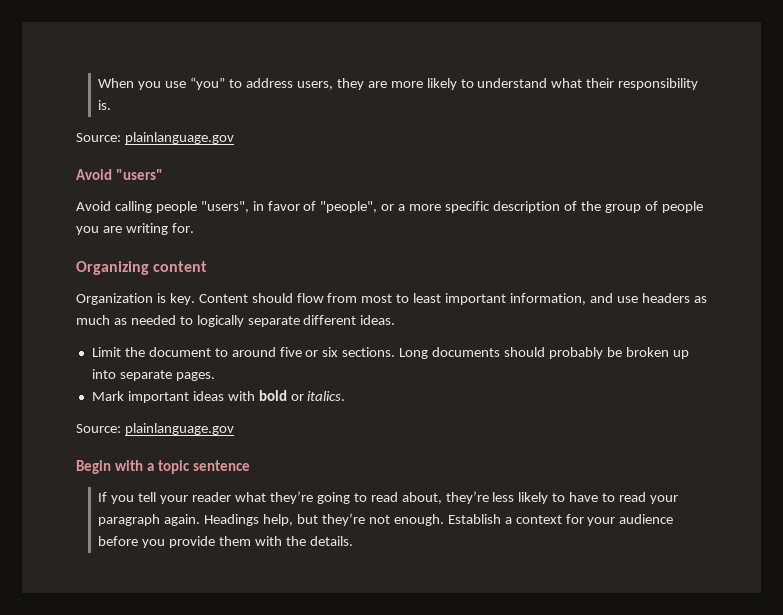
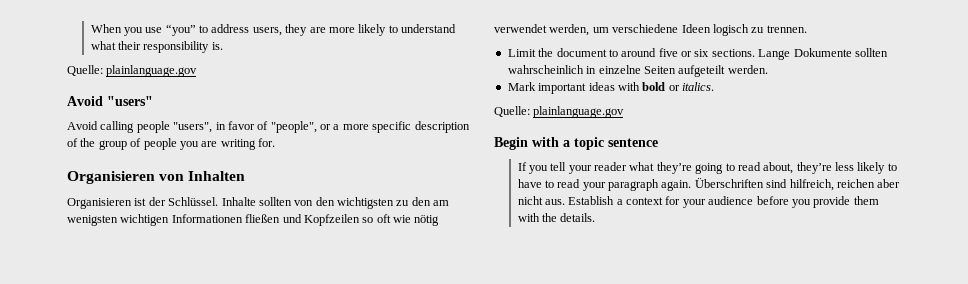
[76,133,121,142] Source: -> [67,65,103,76] Quelle:
[76,261,208,275] [76,293,707,305] [76,315,396,327] Organizing content // Organization is key. Content should flow from most to least important information, and use headers as much as needed to logically separate different ideas. -> [67,171,246,184] [67,197,450,209] [67,214,440,226] [494,24,807,36] Organisieren von Inhalten // Organisieren ist der Schlüssel. Inhalte sollten von den wichtigsten zu den am wenigsten wichtigen Informationen fließen und Kopfzeilen so oft wie nötig verwendet werden, um verschiedene Ideen logisch zu trennen.
[399,347,689,359] [91,369,215,381] Long documents should probably be broken up into separate pages. -> [758,48,888,60] [507,65,768,77] Lange Dokumente sollten wahrscheinlich in einzelne Seiten aufgeteilt werden.
[76,424,121,433] Source: -> [494,106,530,117] Quelle:
[204,513,444,526] Headings help, but they’re not enough. -> [694,178,901,191] [517,196,565,205] Überschriften sind hilfreich, reichen aber nicht aus.

